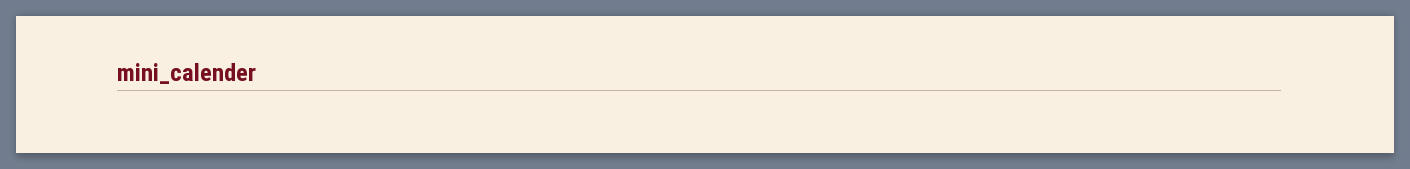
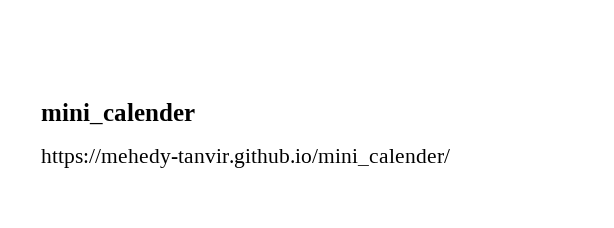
(256, 73) none -> [41,149,450,168] // https://mehedy-tanvir.github.io/mini_calender/

